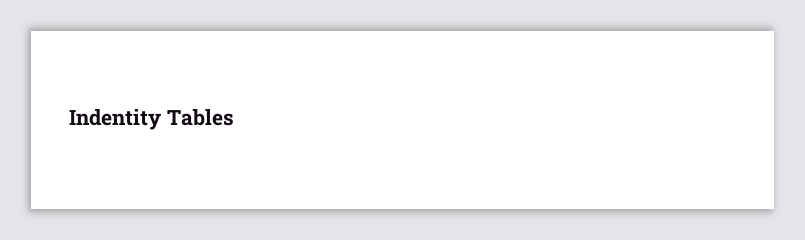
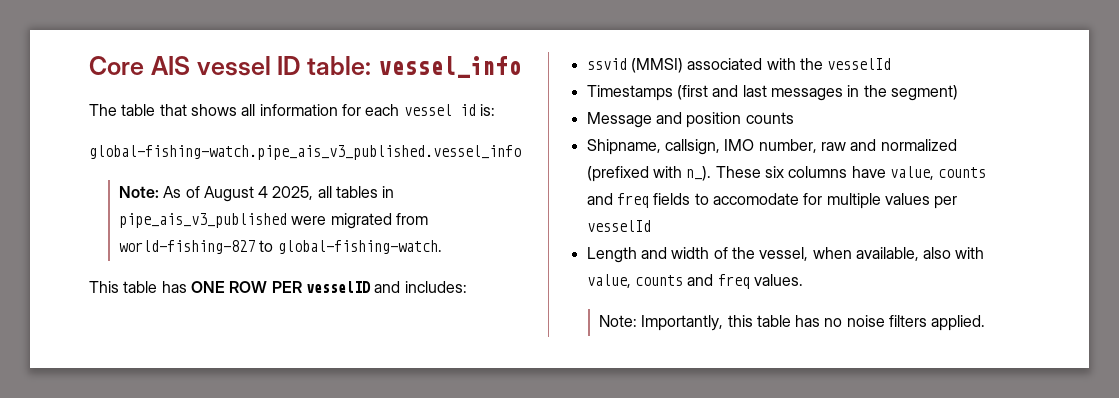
[69,109,234,130] Indentity Tables -> [89,56,521,78] [89,104,495,116] [89,145,521,160] [118,186,395,202] [118,213,428,229] [118,240,442,254] [89,281,467,293] [586,58,892,73] [586,85,958,101] [586,112,794,128] [586,139,957,155] [586,166,987,182] [586,193,958,209] [586,220,651,232] [586,247,985,263] [586,274,803,289] [598,315,986,331] Core AIS vessel ID table: vessel_info // The table that shows all information for each vessel id is: // global-fishing-watch.pipe_ais_v3_published.vessel_info // Note: As of August 4 2025, all tables in pipe_ais_v3_published were migrated from world-fishing-827 to global-fishing-watch. // This table has ONE ROW PER vesselID and includes: // ssvid (MMSI) associated with the vesselId // Timestamps (first and last messages in the segment) // Message and position counts // Shipname, callsign, IMO number, raw and normalized (prefixed with n_). These six columns have value, counts and freq fields to accomodate for multiple values per vesselId // Length and width of the vessel, when available, also with value, counts and freq values. // Note: Importantly, this table has no noise filters applied.

